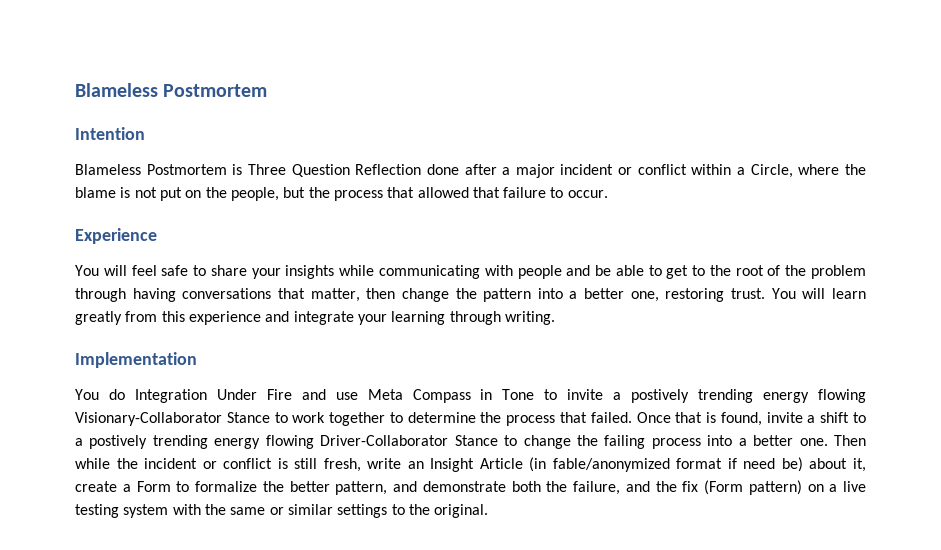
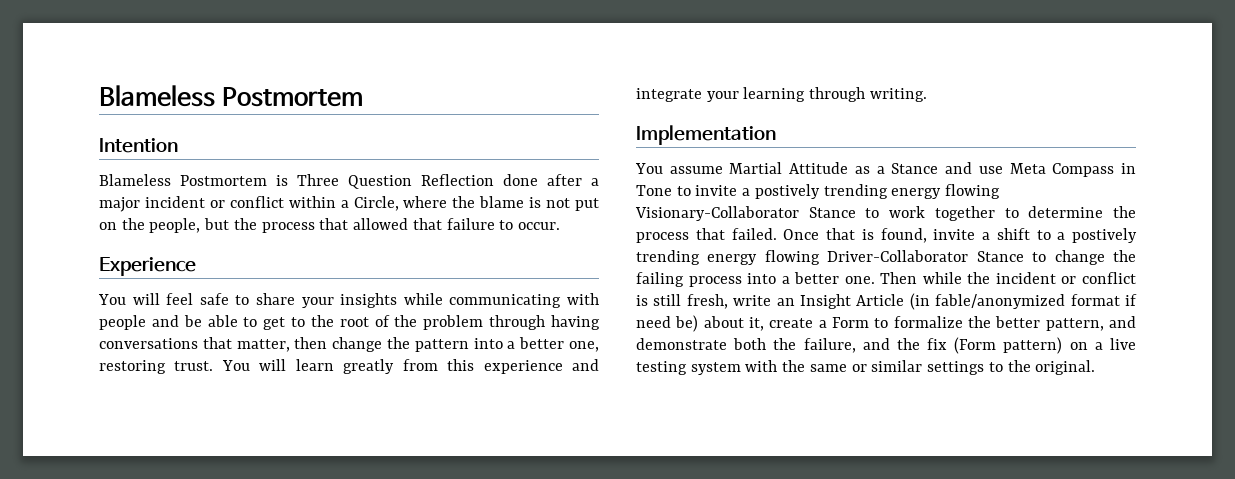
[108,389,292,403] do Integration Under Fire -> [669,162,939,174] assume Martial Attitude as a Stance

